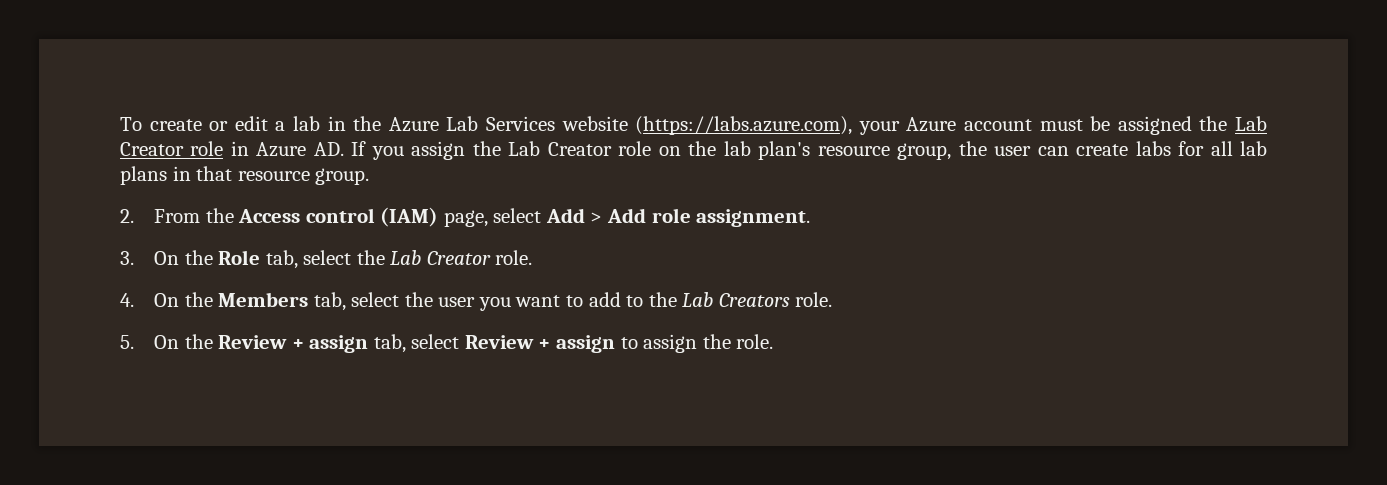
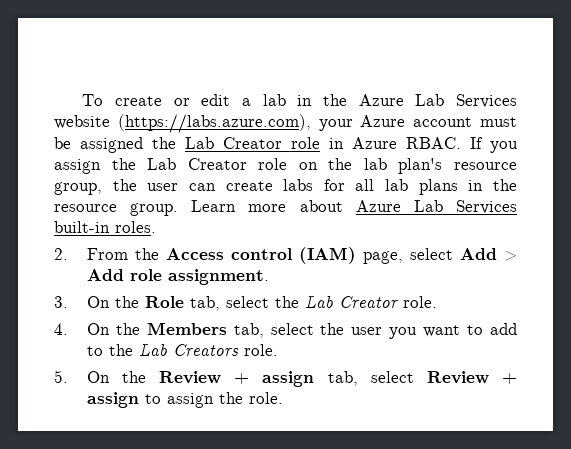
[313,142,344,156] AD. -> [406,137,461,149] RBAC.
[196,166,233,181] that -> [492,179,517,191] the
(370, 176) none -> [191,200,517,214] [54,221,156,233] Learn more about Azure Lab Services built-in roles.

